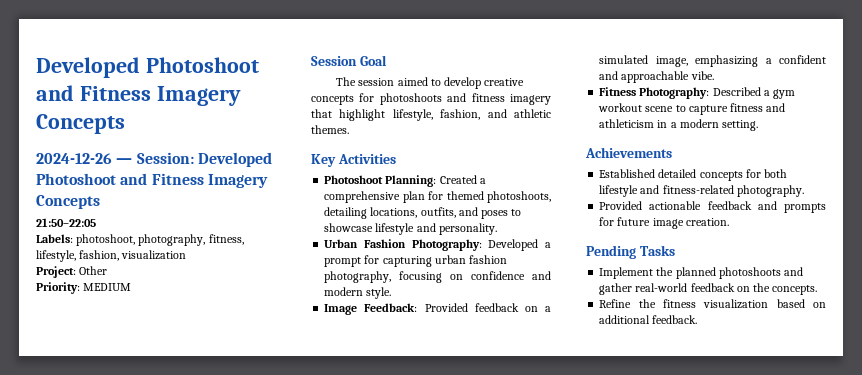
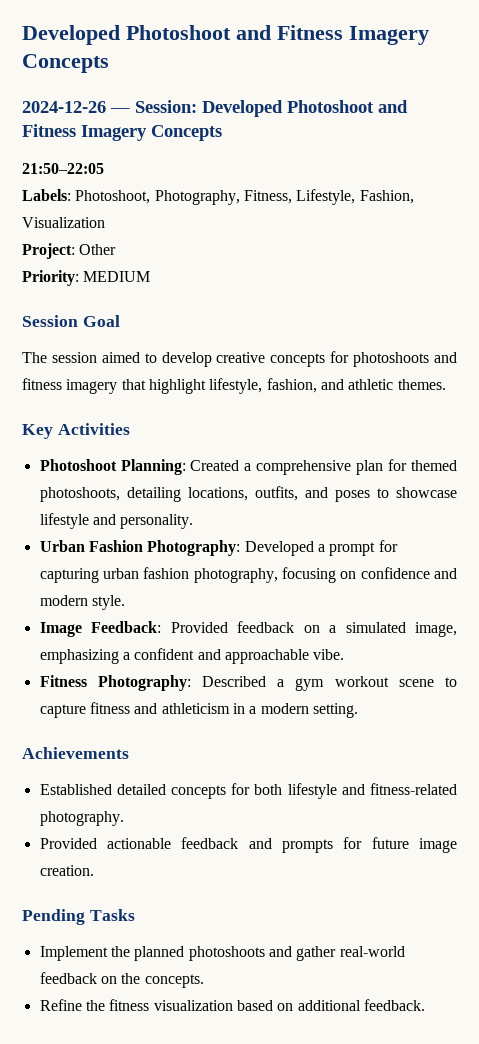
[76,234,244,246] [36,250,187,262] photoshoot, photography, fitness, lifestyle, fashion, visualization -> [75,189,414,205] [22,217,105,228] Photoshoot, Photography, Fitness, Lifestyle, Fashion, Visualization

